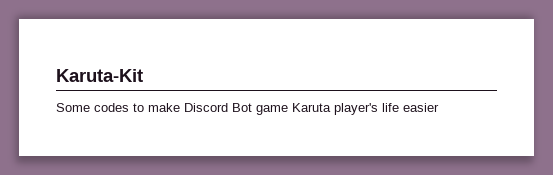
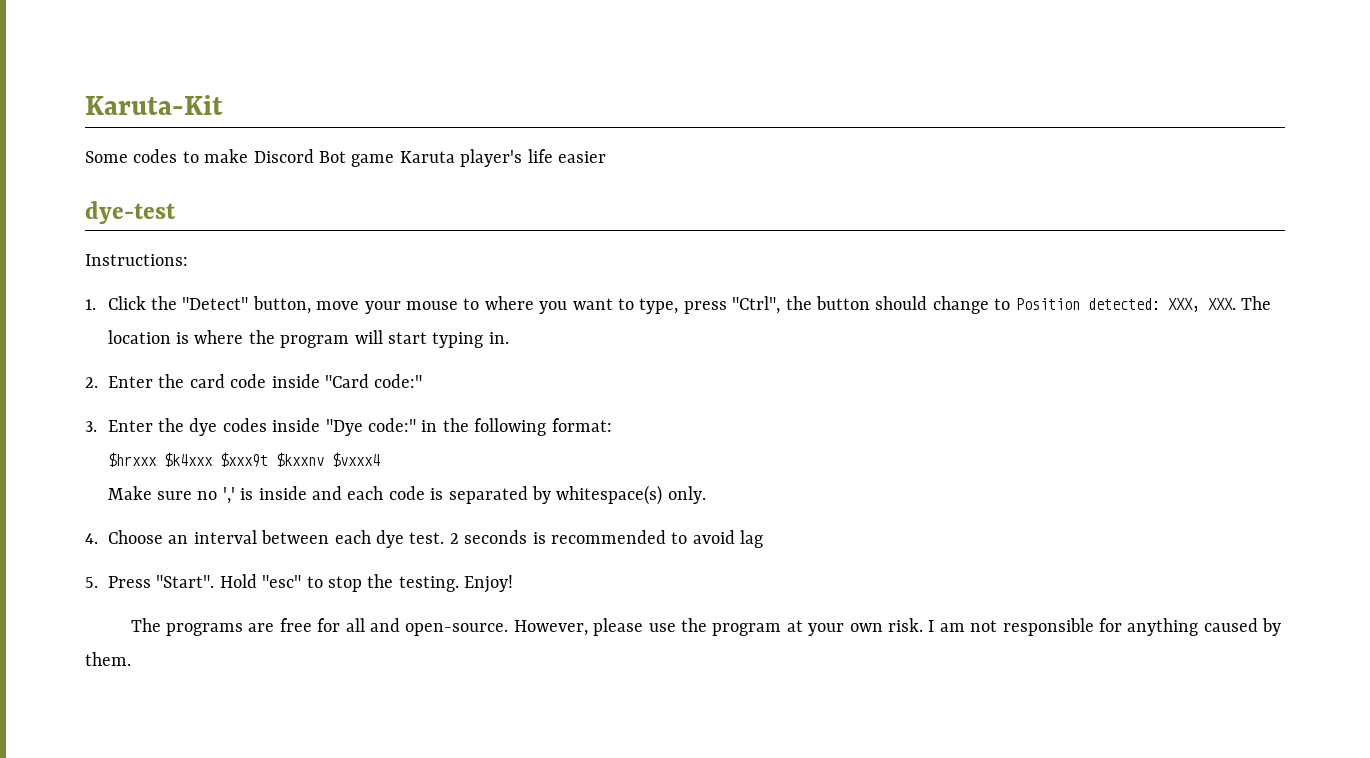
(439, 107) none -> [85,201,176,224] [85,254,188,266] [85,296,1272,314] [107,330,509,348] [85,374,423,388] [85,418,612,436] [107,452,380,467] [107,485,706,505] [85,530,764,548] [85,574,514,593] [130,618,1282,636] [85,652,131,666] // dye-test // Instructions: // 1. Click the "Detect" button, move your mouse to where you want to type, press "Ctrl", the button should change to Position detected: XXX, XXX. The location is where the program will start typing in. // 2. Enter the card code inside "Card code:" // 3. Enter the dye codes inside "Dye code:" in the following format: // $hrxxx $k4xxx $xxx9t $kxxnv $vxxx4 // Make sure no ',' is inside and each code is separated by whitespace(s) only. // 4. Choose an interval between each dye test. 2 seconds is recommended to avoid lag // 5. Press "Start". Hold "esc" to stop the testing. Enjoy! // The programs are free for all and open-source. However, please use the program at your own risk. I am not responsible for anything caused by them.

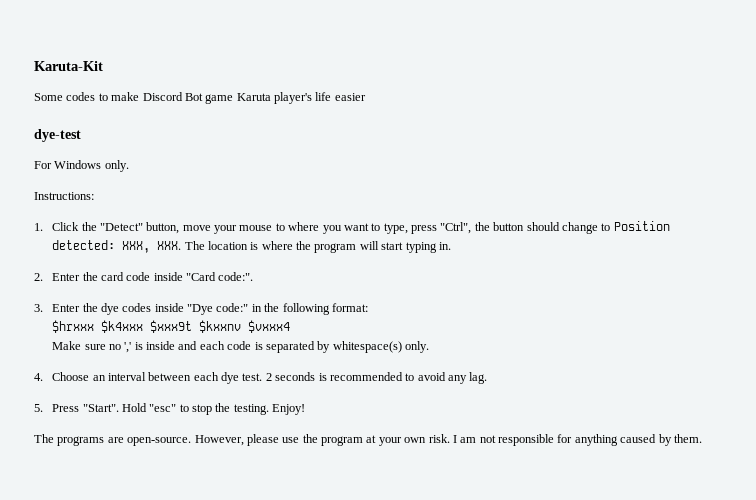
(176, 212) none -> [34,160,129,172] // For Windows only.
[374,374,423,388] code:" -> [218,272,254,281] code:".
[740,530,764,548] lag -> [448,372,488,384] any lag.
[279,618,401,632] free for all and -> (124, 440) none

